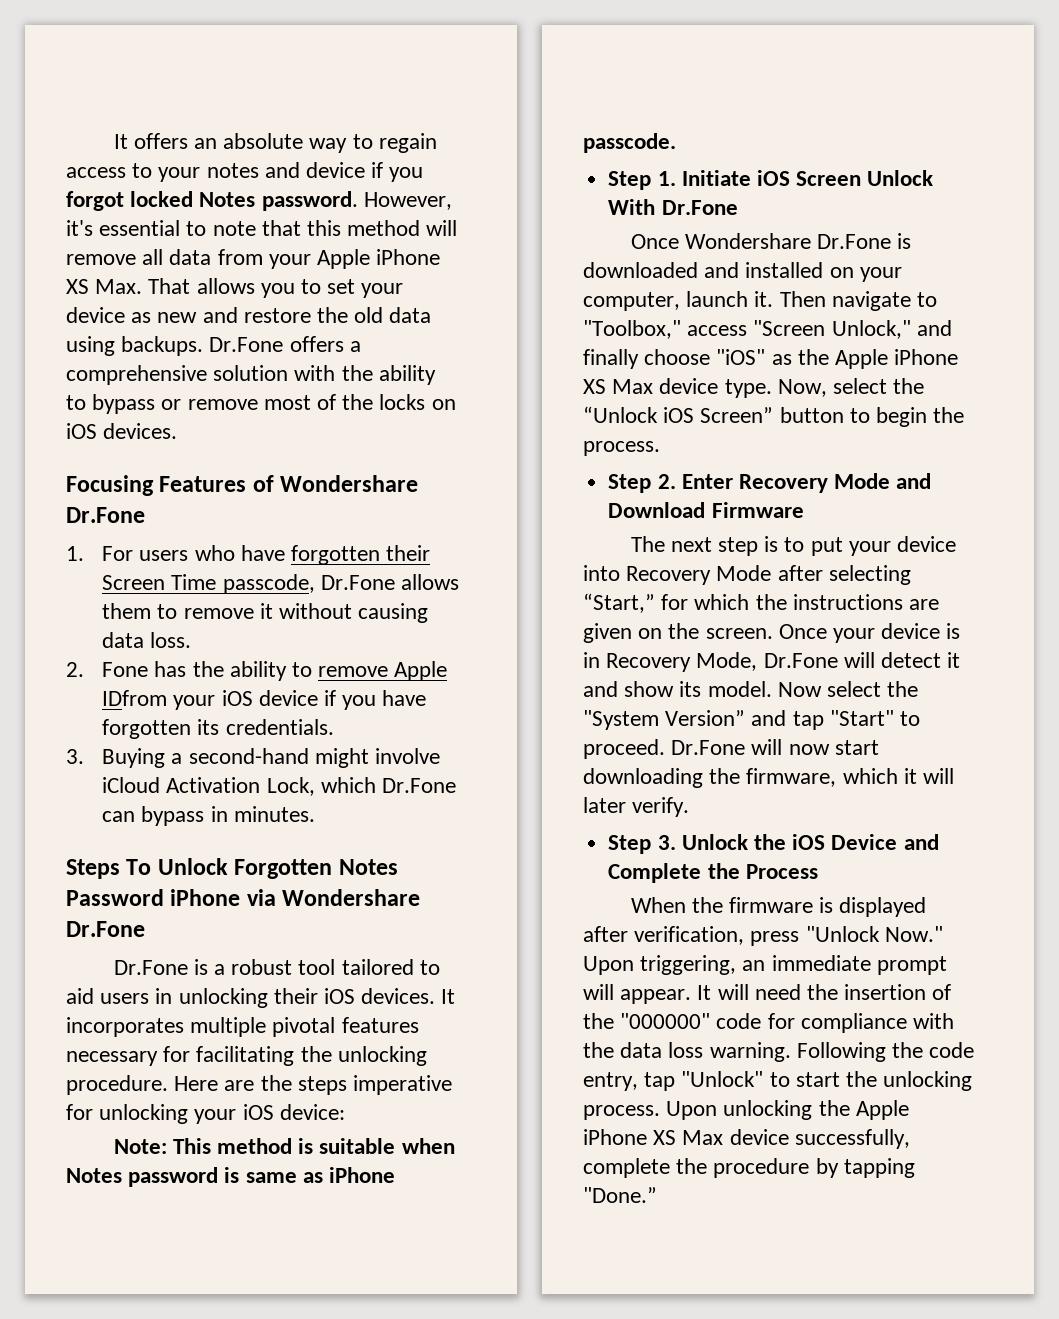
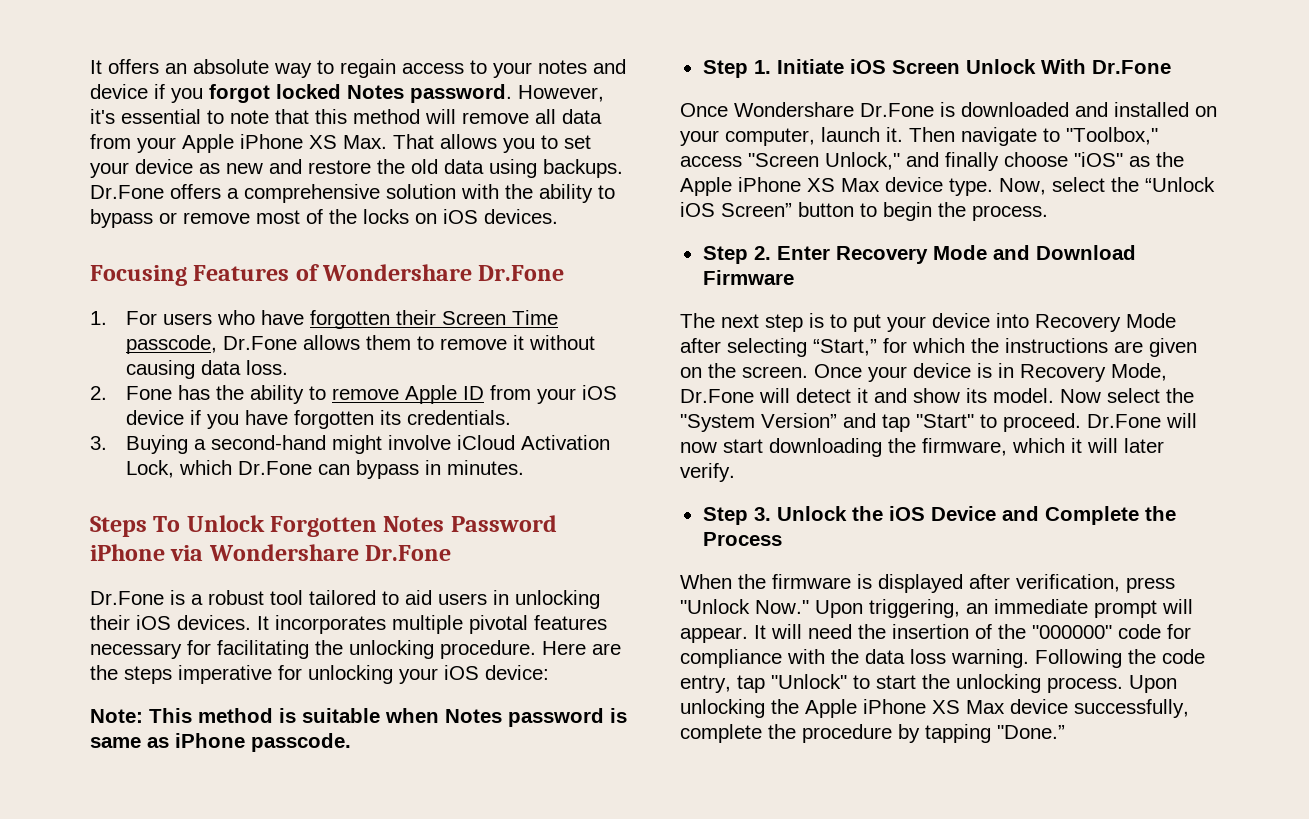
[102,690,168,706] IDfrom -> [463,385,532,400] ID from

